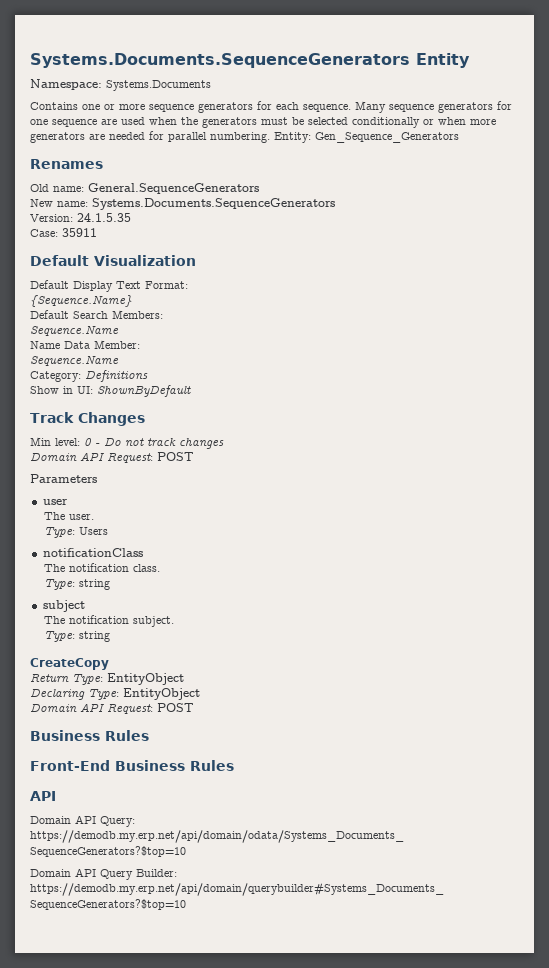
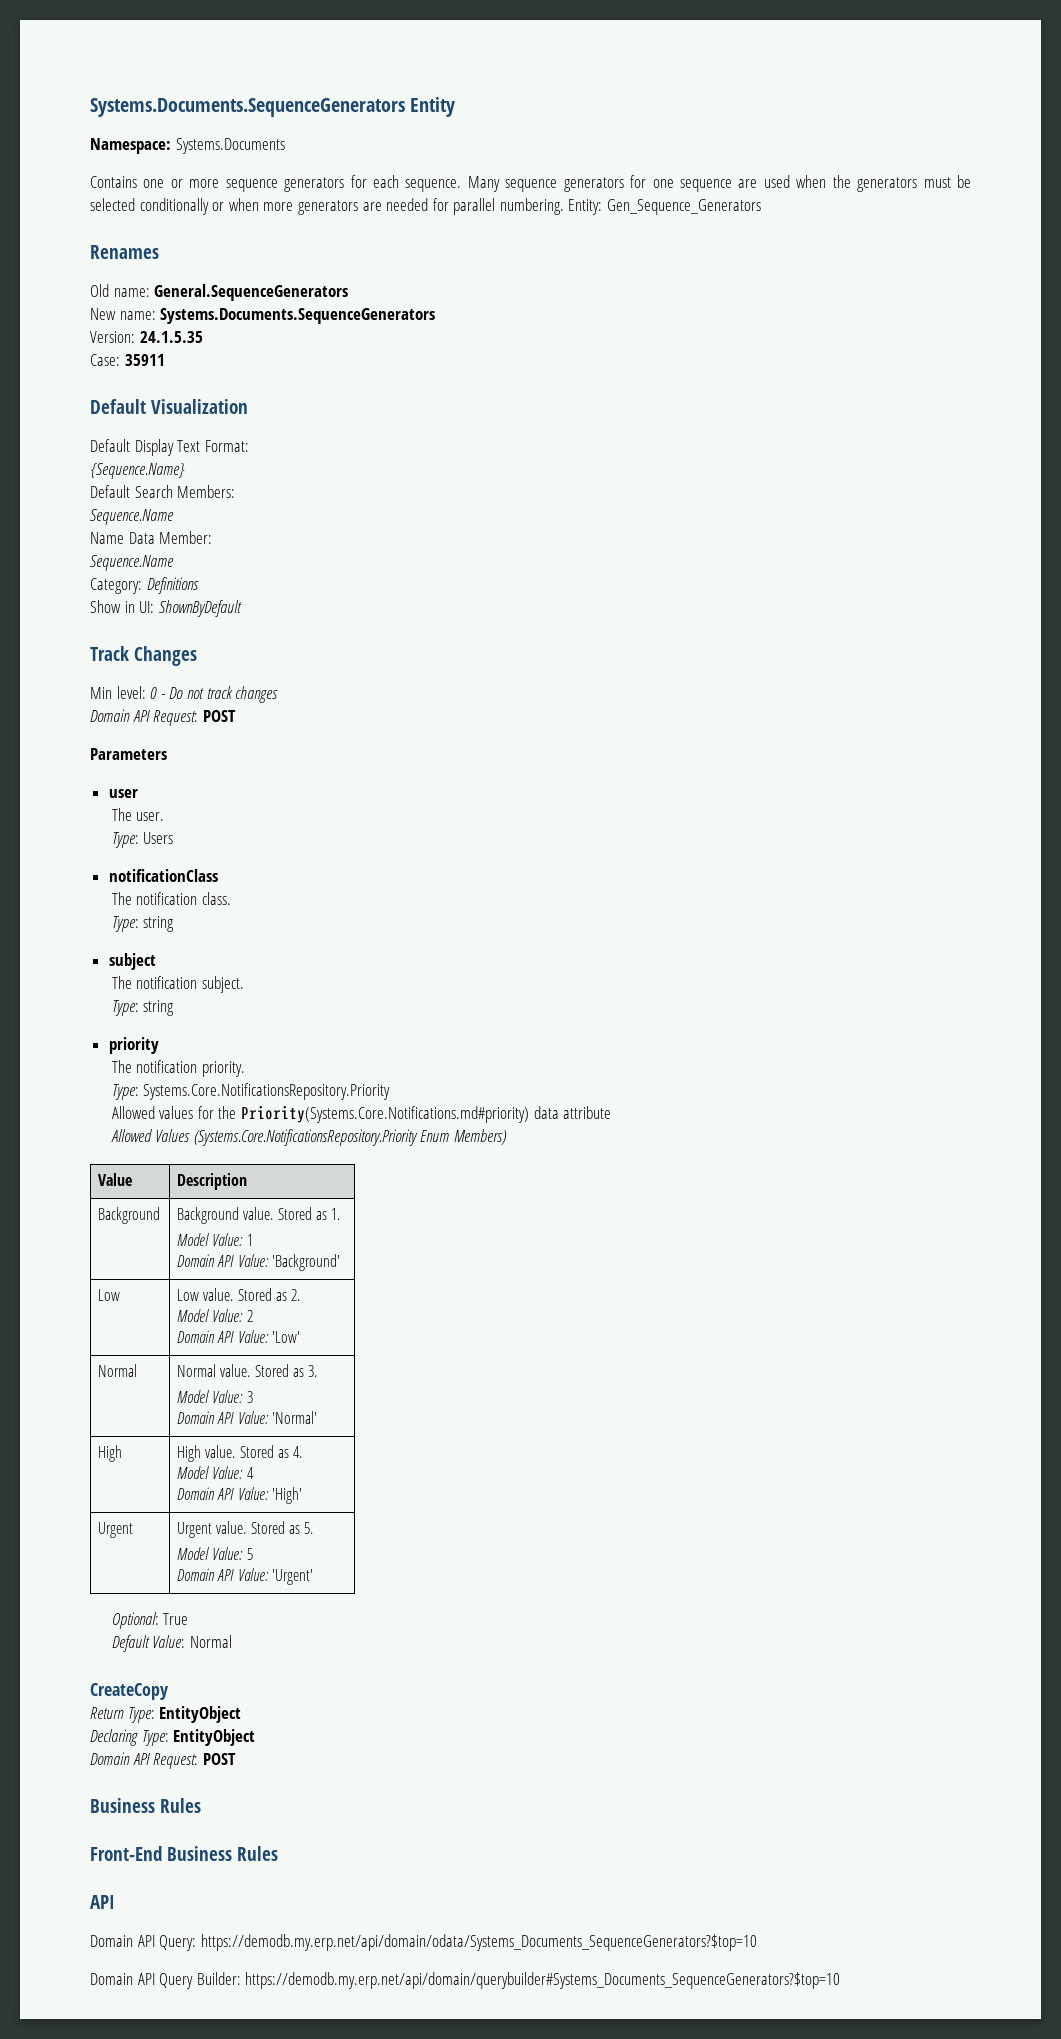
(110, 636) none -> [108,1037,159,1054] [111,1060,245,1077] [111,1083,391,1100] [111,1105,612,1123] [110,1129,507,1146] [98,1173,133,1186] [177,1173,248,1190] [98,1207,161,1224] [177,1207,340,1224] [177,1233,253,1246] [177,1254,340,1271] [98,1289,121,1301] [177,1288,300,1301] [177,1309,253,1322] [177,1330,300,1343] [98,1364,138,1377] [177,1364,317,1377] [177,1390,253,1403] [177,1411,317,1424] [98,1445,123,1462] [177,1445,302,1462] [177,1466,254,1479] [177,1487,302,1504] [98,1522,134,1538] [177,1521,313,1538] [177,1547,253,1560] [177,1568,313,1585] [111,1612,189,1629] [111,1635,232,1652] // priority // The notification priority. // Type: Systems.Core.NotificationsRepository.Priority // Allowed values for the Priority(Systems.Core.Notifications.md#priority) data attribute // Allowed Values (Systems.Core.NotificationsRepository.Priority Enum Members) // Value | Description // Background | Background value. Stored as 1. // Model Value: 1 // Domain API Value: 'Background' // Low | Low value. Stored as 2. // Model Value: 2 // Domain API Value: 'Low' // Normal | Normal value. Stored as 3. // Model Value: 3 // Domain API Value: 'Normal' // High | High value. Stored as 4. // Model Value: 4 // Domain API Value: 'High' // Urgent | Urgent value. Stored as 5. // Model Value: 5 // Domain API Value: 'Urgent' // Optional: True // Default Value: Normal

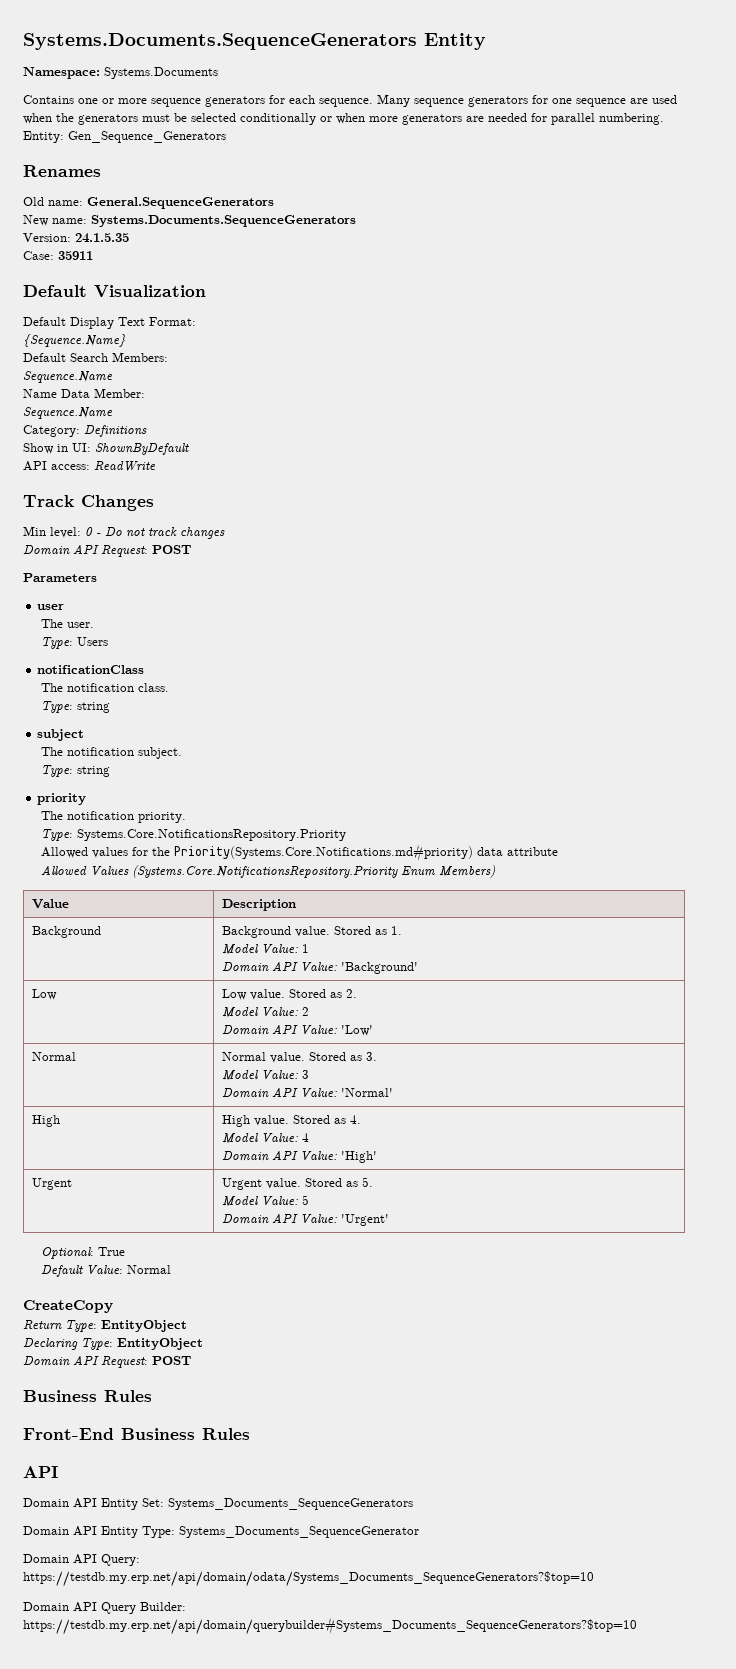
(242, 608) none -> [23,461,156,472] // API access: ReadWrite
(115, 1902) none -> [23,1498,413,1510] [23,1526,419,1538] // Domain API Entity Set: Systems_Documents_SequenceGenerators // Domain API Entity Type: Systems_Documents_SequenceGenerator
[200,1934,757,1951] https://demodb.my.erp.net/api/domain/odata/Systems_Documents_SequenceGenerators?$top=10 -> [23,1571,594,1587] https://testdb.my.erp.net/api/domain/odata/Systems_Documents_SequenceGenerators?$top=10
[245,1972,841,1989] https://demodb.my.erp.net/api/domain/querybuilder#Systems_Documents_SequenceGenerators?$top=10 -> [23,1617,637,1635] https://testdb.my.erp.net/api/domain/querybuilder#Systems_Documents_SequenceGenerators?$top=10

